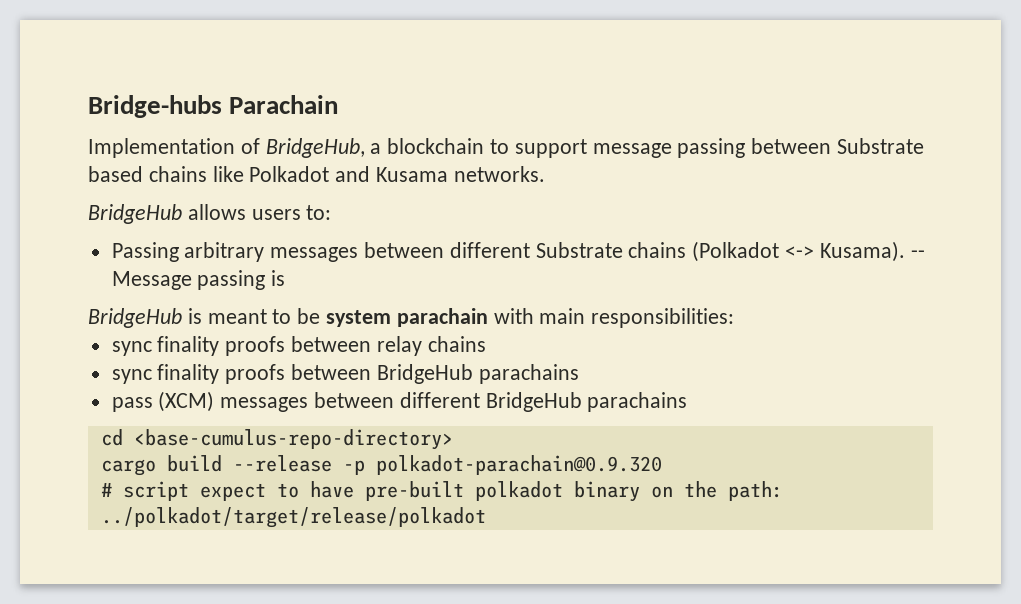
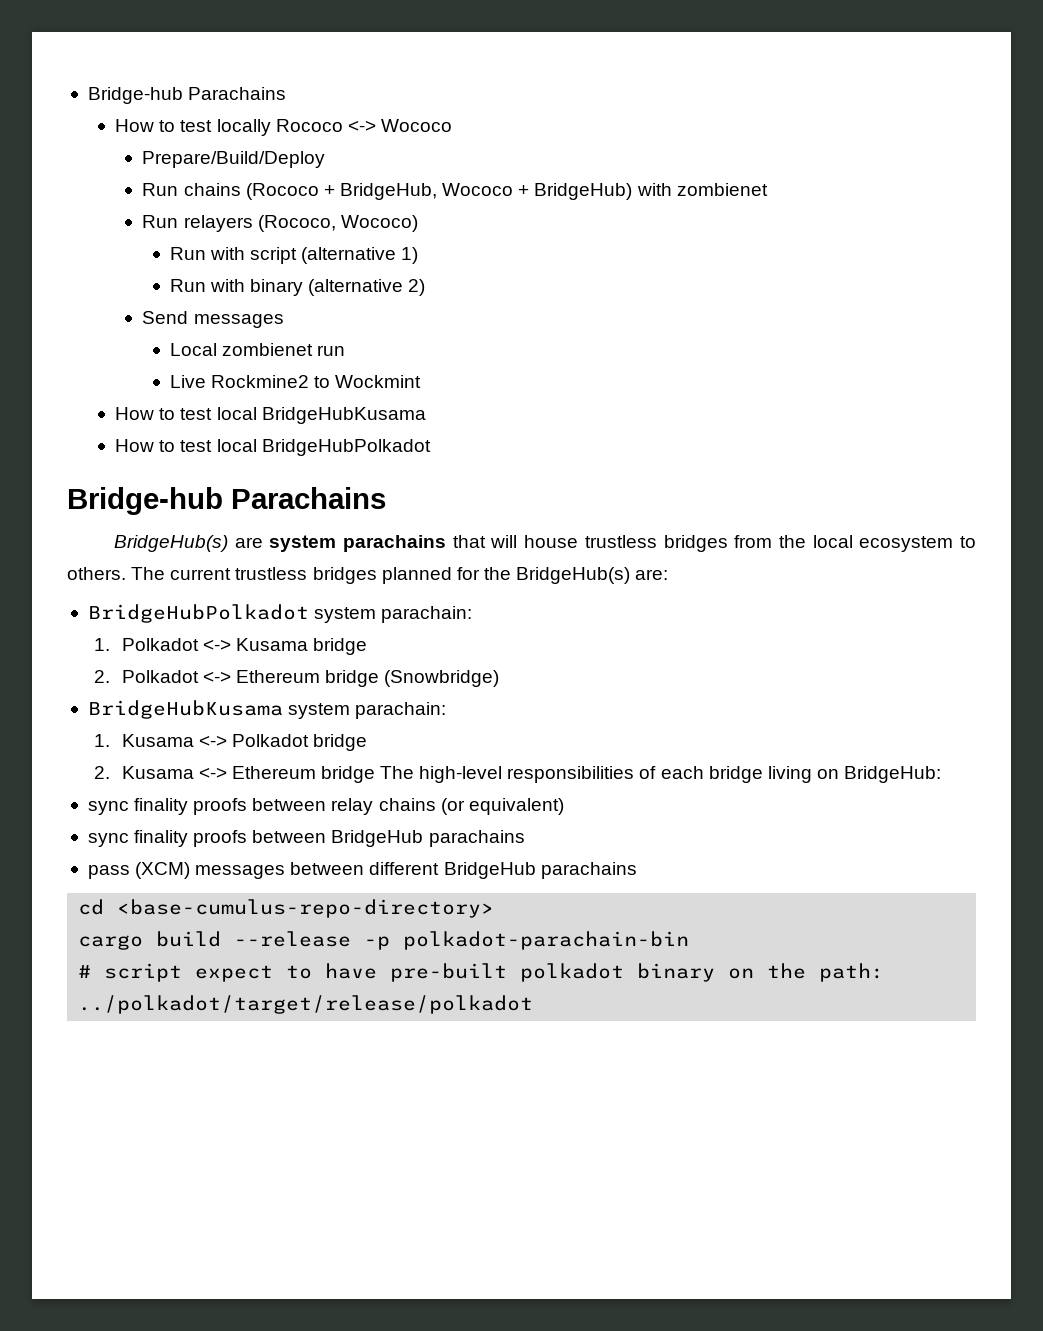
[88,95,339,118] [88,138,925,158] [88,166,545,182] [88,204,332,224] [111,241,925,262] [111,270,286,290] [88,308,735,328] Bridge-hubs Parachain // Implementation of BridgeHub, a blockchain to support message passing between Substrate based chains like Polkadot and Kusama networks. // BridgeHub allows users to: // Passing arbitrary messages between different Substrate chains (Polkadot <-> Kusama). -- Message passing is // BridgeHub is meant to be system parachain with main responsibilities: -> [87,87,287,104] [115,119,452,136] [142,151,326,168] [142,183,768,200] [142,215,418,232] [169,247,419,264] [169,279,426,296] [142,311,284,328] [169,343,345,356] [169,375,422,388] [115,407,426,424] [115,439,431,456] [67,487,386,515] [113,535,976,552] [67,567,669,584] [87,604,473,623] [94,638,367,655] [94,670,500,687] [87,700,447,719] [94,734,367,751] [94,766,942,783] Bridge-hub Parachains // How to test locally Rococo <-> Wococo // Prepare/Build/Deploy // Run chains (Rococo + BridgeHub, Wococo + BridgeHub) with zombienet // Run relayers (Rococo, Wococo) // Run with script (alternative 1) // Run with binary (alternative 2) // Send messages // Local zombienet run // Live Rockmine2 to Wockmint // How to test local BridgeHubKusama // How to test local BridgeHubPolkadot // Bridge-hub Parachains // BridgeHub(s) are system parachains that will house trustless bridges from the local ecosystem to others. The current trustless bridges planned for the BridgeHub(s) are: // BridgeHubPolkadot system parachain: // 1. Polkadot <-> Kusama bridge // 2. Polkadot <-> Ethereum bridge (Snowbridge) // BridgeHubKusama system parachain: // 1. Kusama <-> Polkadot bridge // 2. Kusama <-> Ethereum bridge The high-level responsibilities of each bridge living on BridgeHub:
(486, 344) none -> [440,798,564,815] (or equivalent)
[375,455,662,475] polkadot-parachain@0.9.320 -> [403,931,690,950] polkadot-parachain-bin

